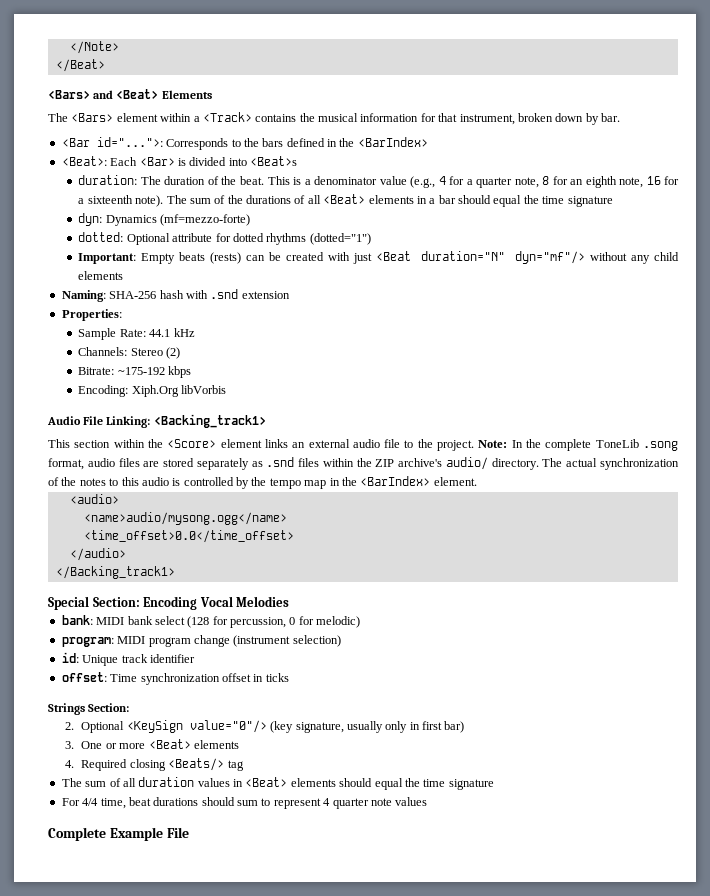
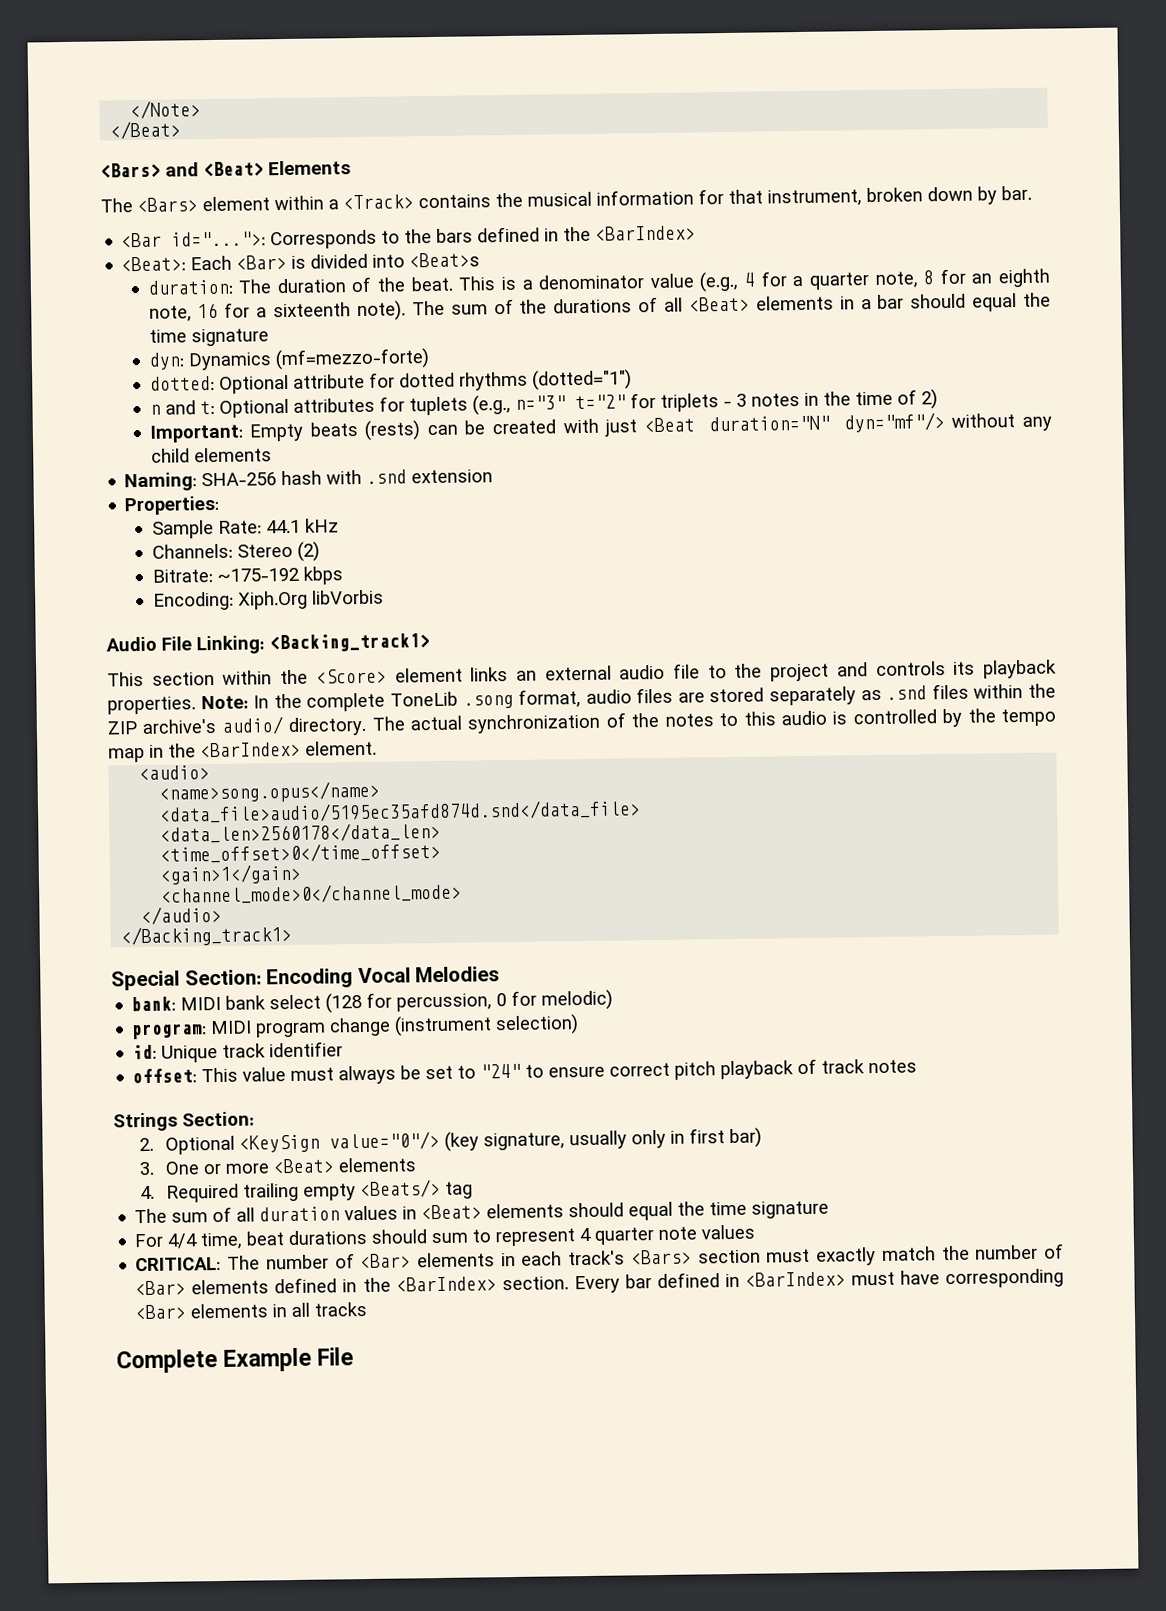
(371, 239) none -> [149,389,938,418] // n and t: Optional attributes for tuplets (e.g., n="3" t="2" for triplets - 3 notes in the time of 2)
[437,440,475,451] project. -> [770,659,1058,682] [107,696,196,715] project and controls its playback properties.
[83,512,287,525] [83,530,294,543] <name>audio/mysong.ogg</name> // <time_offset>0.0</time_offset> -> [159,780,381,804] [159,799,642,824] [160,821,442,844] [160,841,442,864] [160,863,303,885] [161,882,463,905] <name>song.opus</name> // <data_file>audio/5195ec35afd874d.snd</data_file> // <data_len>2560178</data_len> // <time_offset>0</time_offset> // <gain>1</gain> // <channel_mode>0</channel_mode>
[110,673,289,685] Time synchronization offset in ticks -> [201,1058,918,1085] This value must always be set to "24" to ensure correct pitch playback of track notes
[129,759,166,771] closing -> [243,1182,357,1202] trailing empty
(428, 801) none -> [135,1243,1064,1272] [135,1268,1064,1296] [135,1301,368,1320] // CRITICAL: The number of <Bar> elements in each track's <Bars> section must exactly match the number of <Bar> elements defined in the <BarIndex> section. Every bar defined in <BarIndex> must have corresponding <Bar> elements in all tracks

